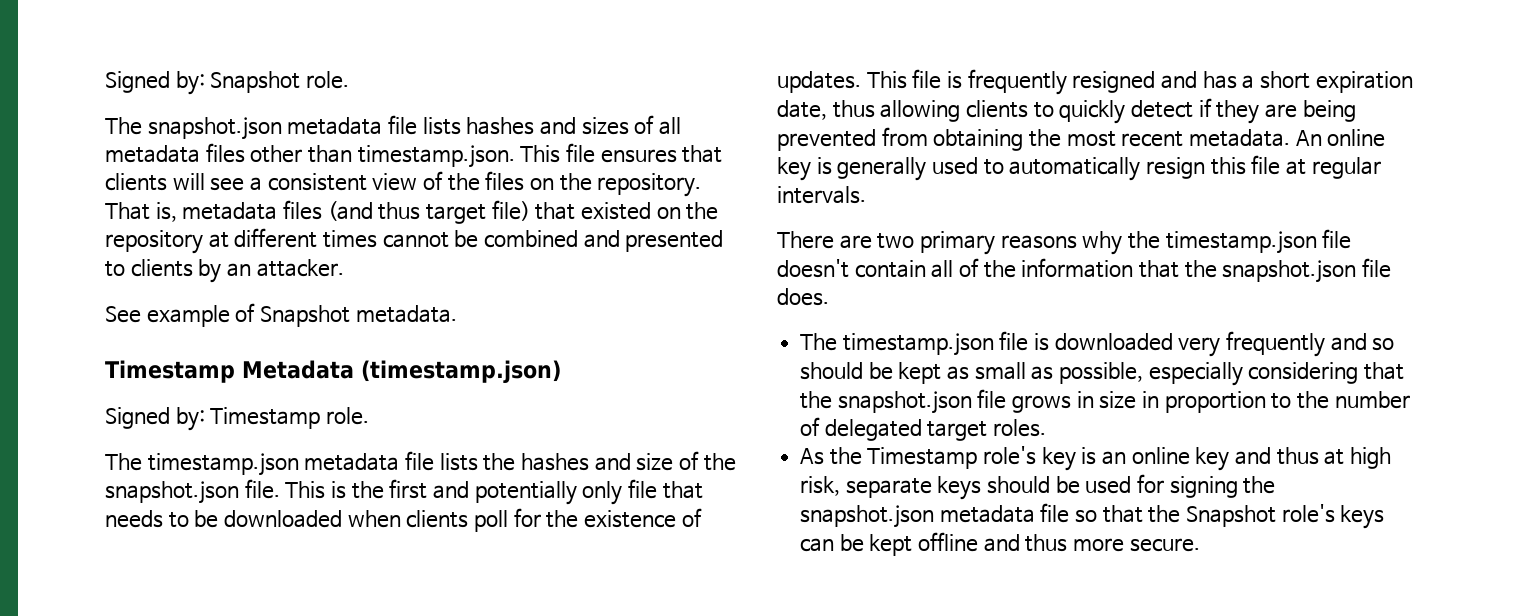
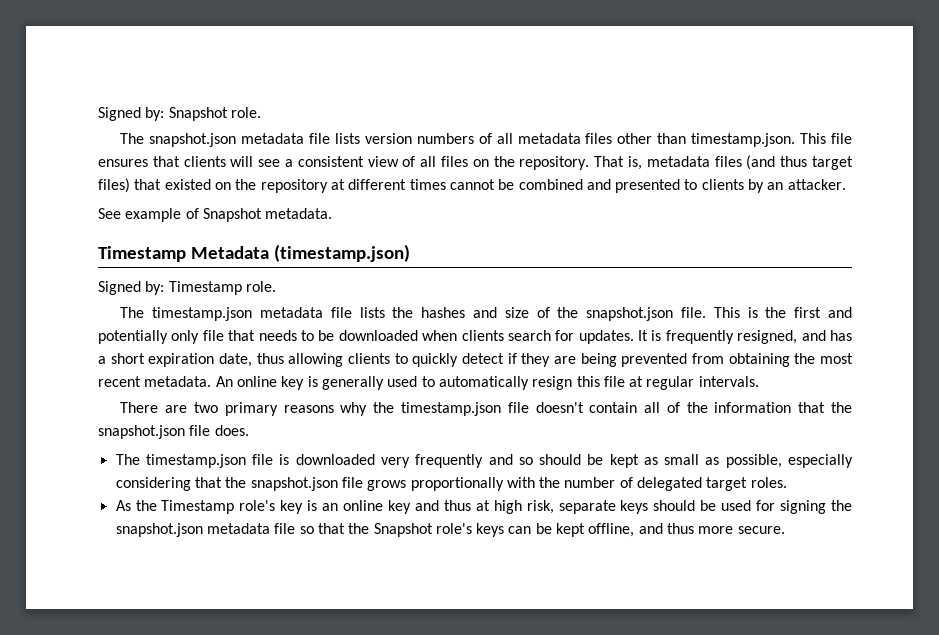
[466,117,629,135] hashes and sizes -> [364,133,474,144] version numbers
[447,173,480,191] the -> [420,156,437,167] all
[491,200,530,221] file) -> [98,178,130,193] files)
[474,508,702,532] [777,69,942,93] poll for the existence of updates. This file -> [507,330,649,344] search for updates. It
[1072,71,1156,93] resigned -> [737,330,798,344] resigned,
[1076,391,1292,413] in size in proportion to -> [410,477,535,491] proportionally with
[918,532,979,552] offline -> [588,523,635,537] offline,

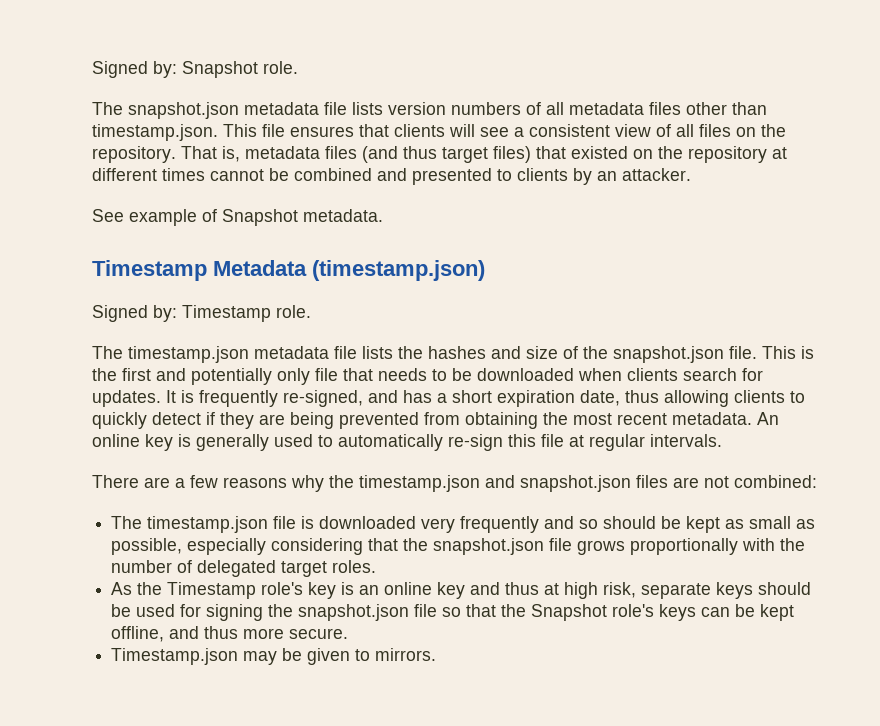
[737,330,798,344] resigned, -> [283,390,363,407] re-signed,
[532,376,573,390] resign -> [448,434,503,451] re-sign
[193,402,278,416] two primary -> [175,475,218,488] a few
[507,402,853,413] [98,425,249,439] file doesn't contain all of the information that the snapshot.json file does. -> [485,475,817,492] and snapshot.json files are not combined:
[206,523,270,534] metadata -> (410, 612) none
(785, 530) none -> [111,648,437,665] // Timestamp.json may be given to mirrors.

